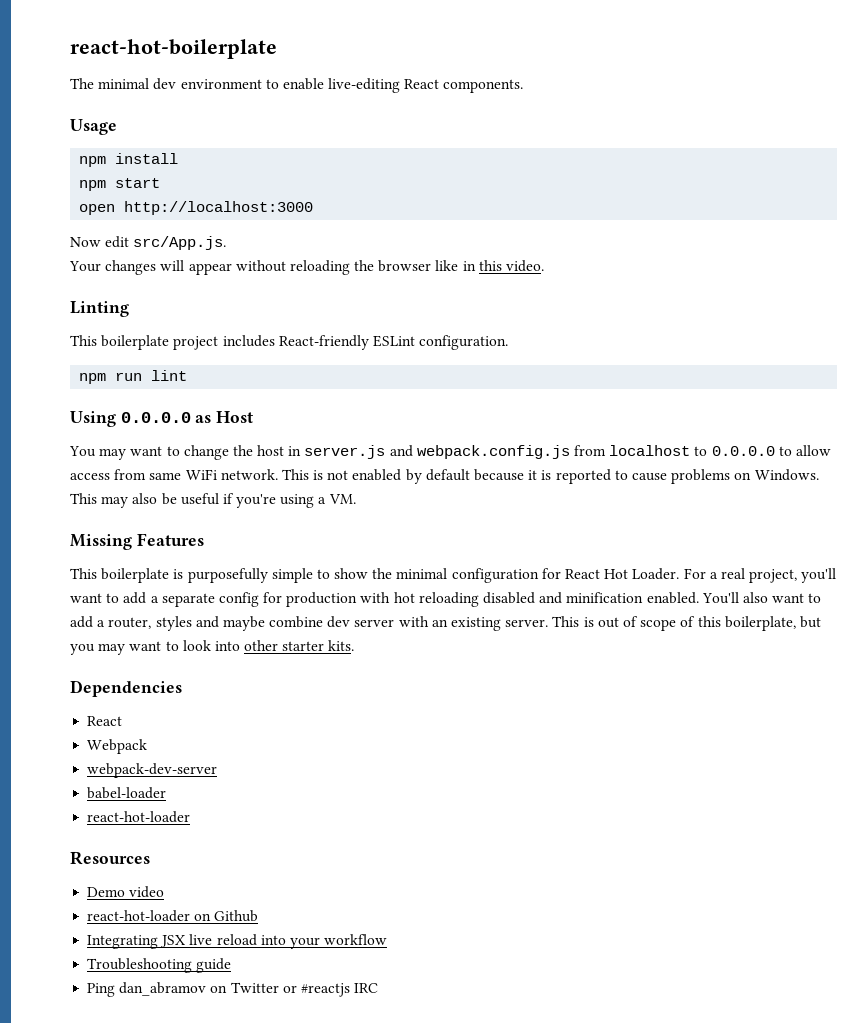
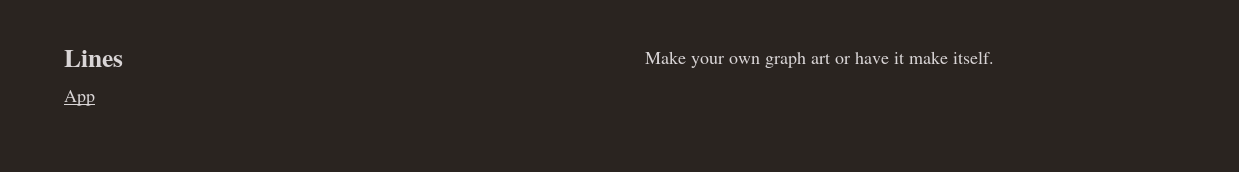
[70,39,277,59] [70,78,524,93] [70,119,117,135] [79,153,179,167] [79,178,161,191] [79,201,314,215] [70,236,227,250] [69,260,545,275] [70,301,129,317] [70,335,509,350] [79,370,188,384] [70,411,254,427] [69,445,831,460] [70,469,819,484] [70,493,356,508] [70,533,204,550] [70,568,837,583] [70,592,822,607] [70,616,821,631] [70,640,355,655] [70,680,182,697] [87,716,123,726] [87,739,148,754] [87,763,218,778] [87,787,167,799] [87,811,191,823] [70,851,150,865] [87,886,165,898] [87,910,259,922] [87,934,388,949] [87,958,232,973] [87,982,379,997] react-hot-boilerplate // The minimal dev environment to enable live-editing React components. // Usage // npm install // npm start // open http://localhost:3000 // Now edit src/App.js. // Your changes will appear without reloading the browser like in this video. // Linting // This boilerplate project includes React-friendly ESLint configuration. // npm run lint // Using 0.0.0.0 as Host // You may want to change the host in server.js and webpack.config.js from localhost to 0.0.0.0 to allow access from same WiFi network. This is not enabled by default because it is reported to cause problems on Windows. This may also be useful if you're using a VM. // Missing Features // This boilerplate is purposefully simple to show the minimal configuration for React Hot Loader. For a real project, you'll want to add a separate config for production with hot reloading disabled and minification enabled. You'll also want to add a router, styles and maybe combine dev server with an existing server. This is out of scope of this boilerplate, but you may want to look into other starter kits. // Dependencies // React // Webpack // webpack-dev-server // babel-loader // react-hot-loader // Resources // Demo video // react-hot-loader on Github // Integrating JSX live reload into your workflow // Troubleshooting guide // Ping dan_abramov on Twitter or #reactjs IRC -> [64,50,123,67] [64,90,95,106] [645,51,994,68] Lines // App // Make your own graph art or have it make itself.

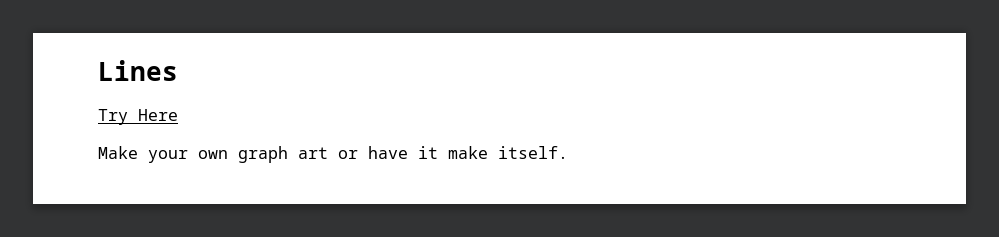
[64,90,95,106] App -> [98,109,178,125] Try Here

